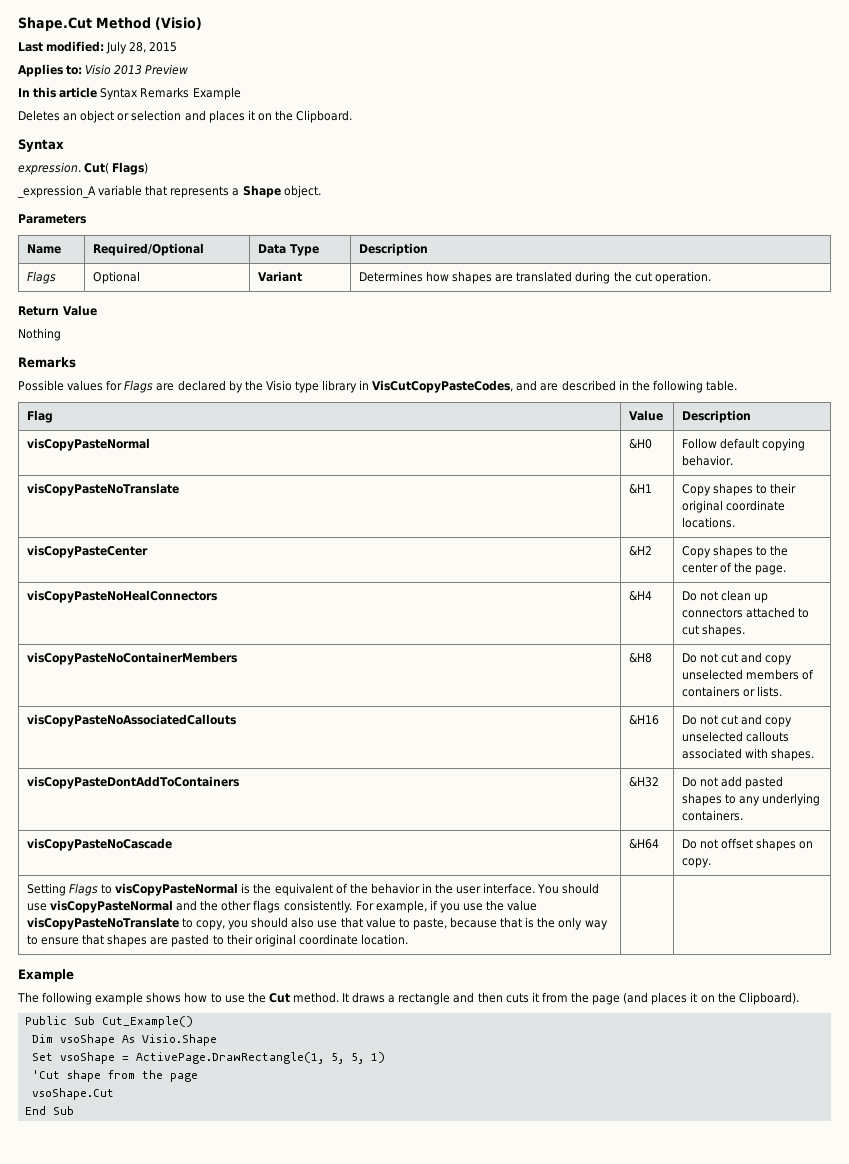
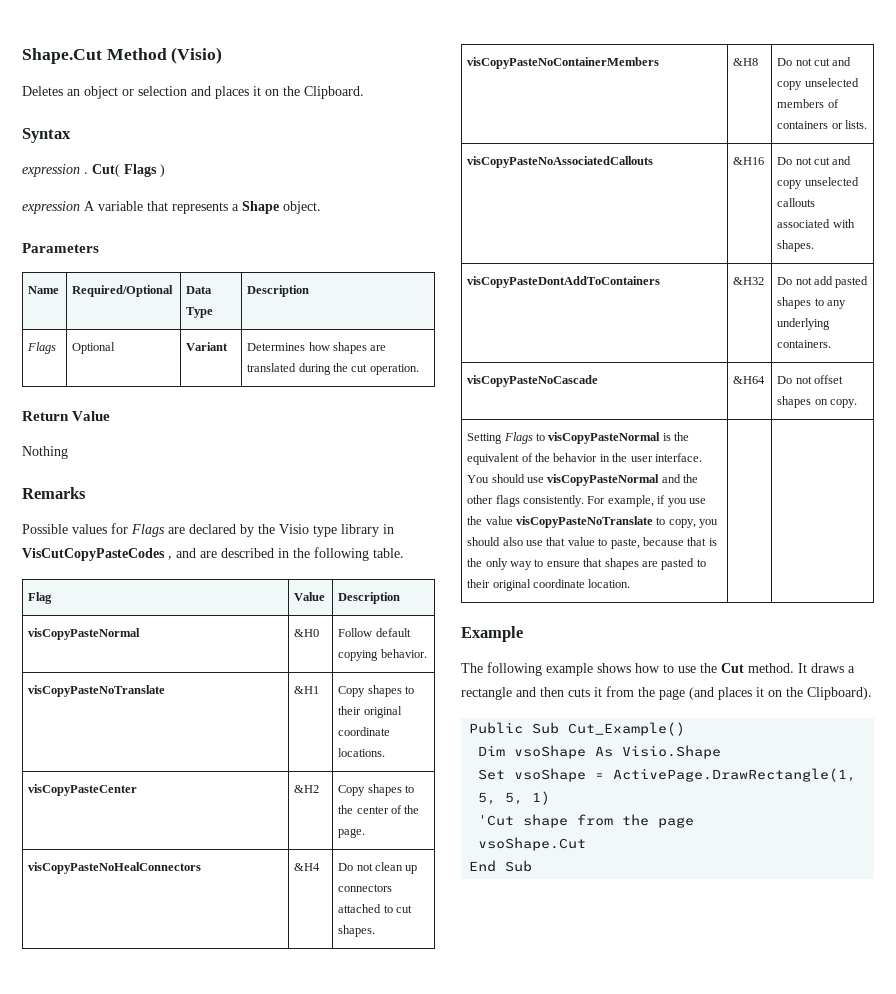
[18,41,178,54] [18,64,189,77] [18,87,241,100] // Last modified: July 28, 2015 // Applies to: Visio 2013 Preview // In this article Syntax Remarks Example -> (223, 55) none
[18,162,149,175] [17,185,96,198] expression. Cut( Flags) // _expression_A -> [22,164,165,177] [22,201,95,214] expression . Cut( Flags ) // expression A
[372,380,514,393] VisCutCopyPasteCodes, -> [22,548,172,561] VisCutCopyPasteCodes ,

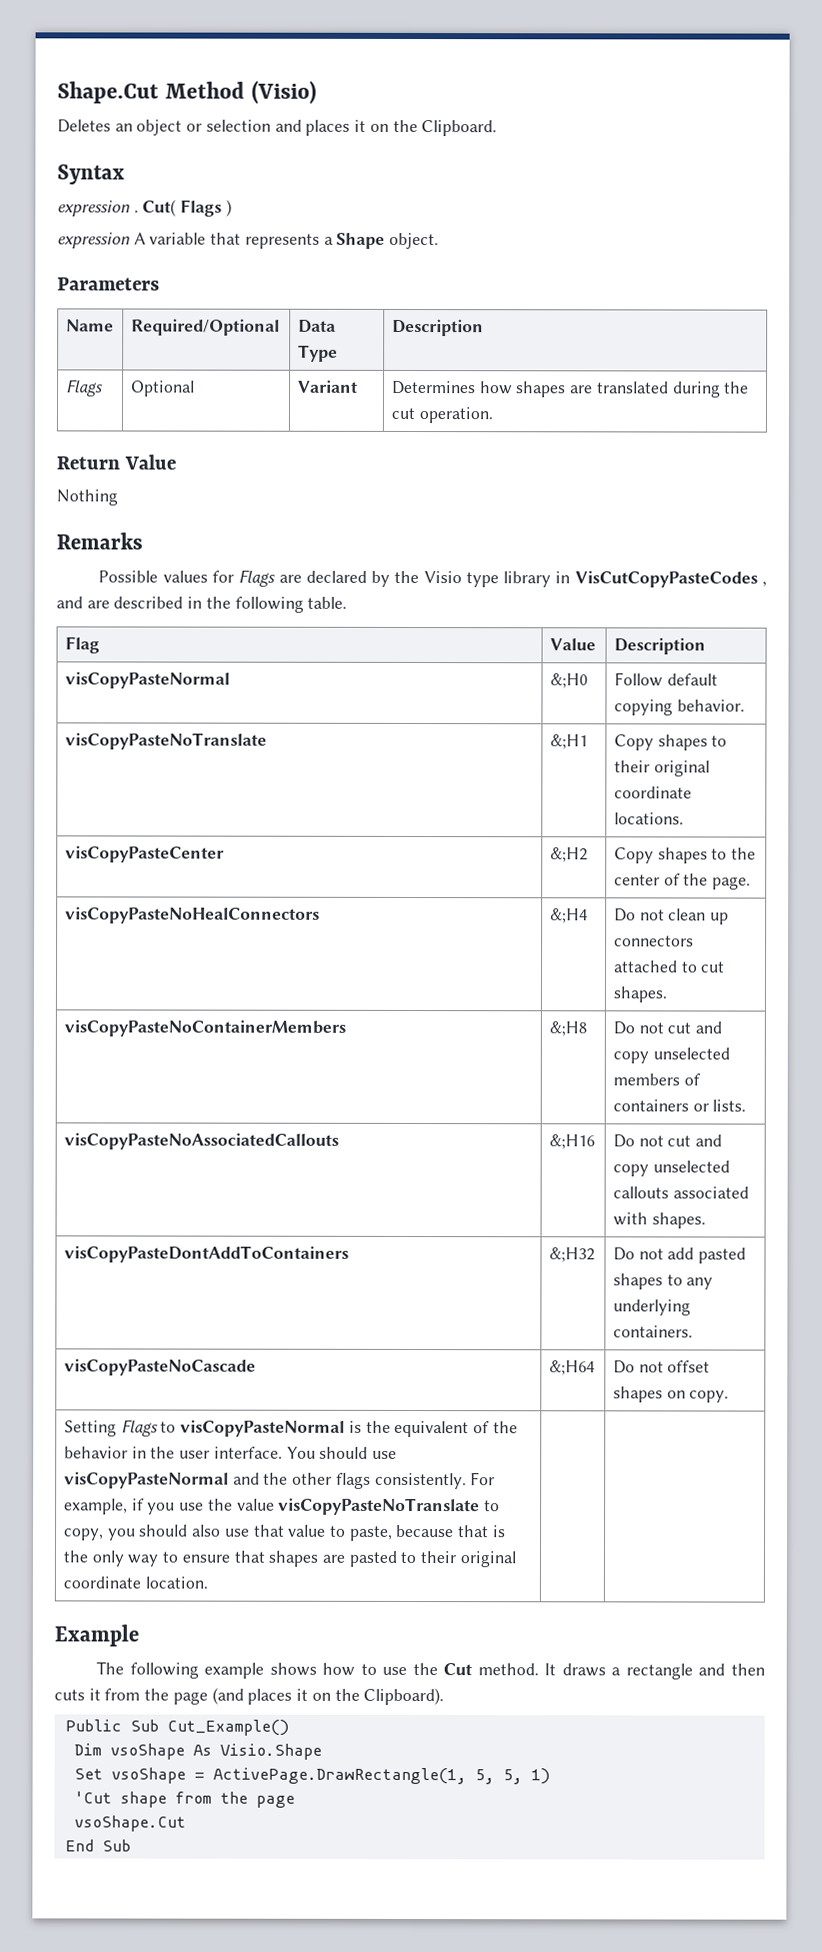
[294,629,320,637] &H0 -> [549,673,588,689] &;H0
[294,686,320,694] &H1 -> [549,734,588,750] &;H1
[294,785,320,793] &H2 -> [549,847,588,863] &;H2
[294,863,321,871] &H4 -> [549,908,588,924] &;H4
[733,58,759,66] &H8 -> [548,1021,587,1037] &;H8
[733,157,765,165] &H16 -> [548,1134,595,1150] &;H16
[733,277,765,285] &H32 -> [548,1247,595,1263] &;H32
[733,376,766,384] &H64 -> [548,1360,595,1376] &;H64

